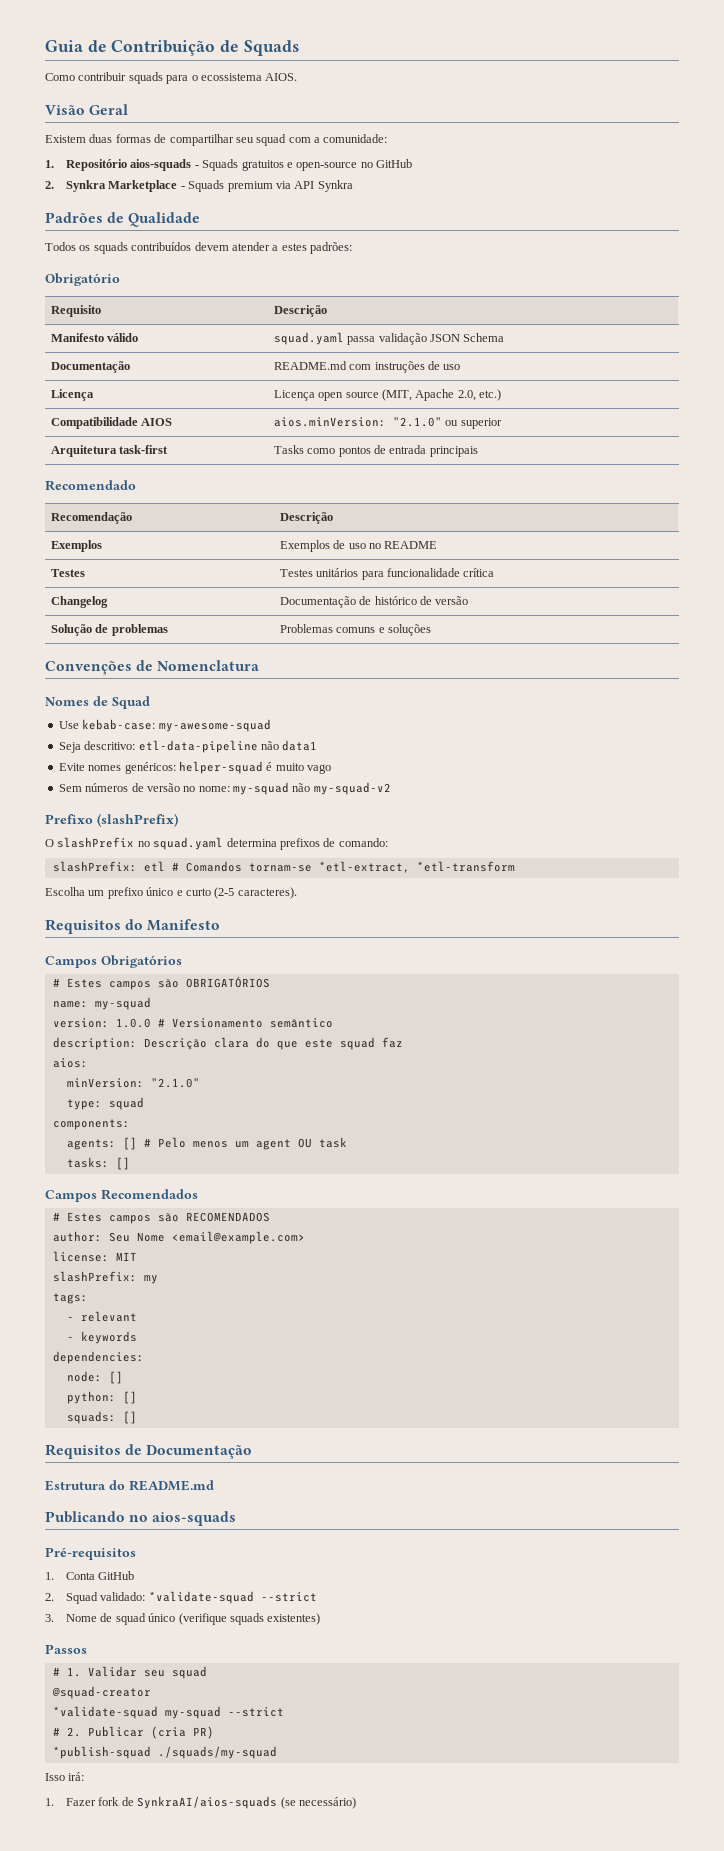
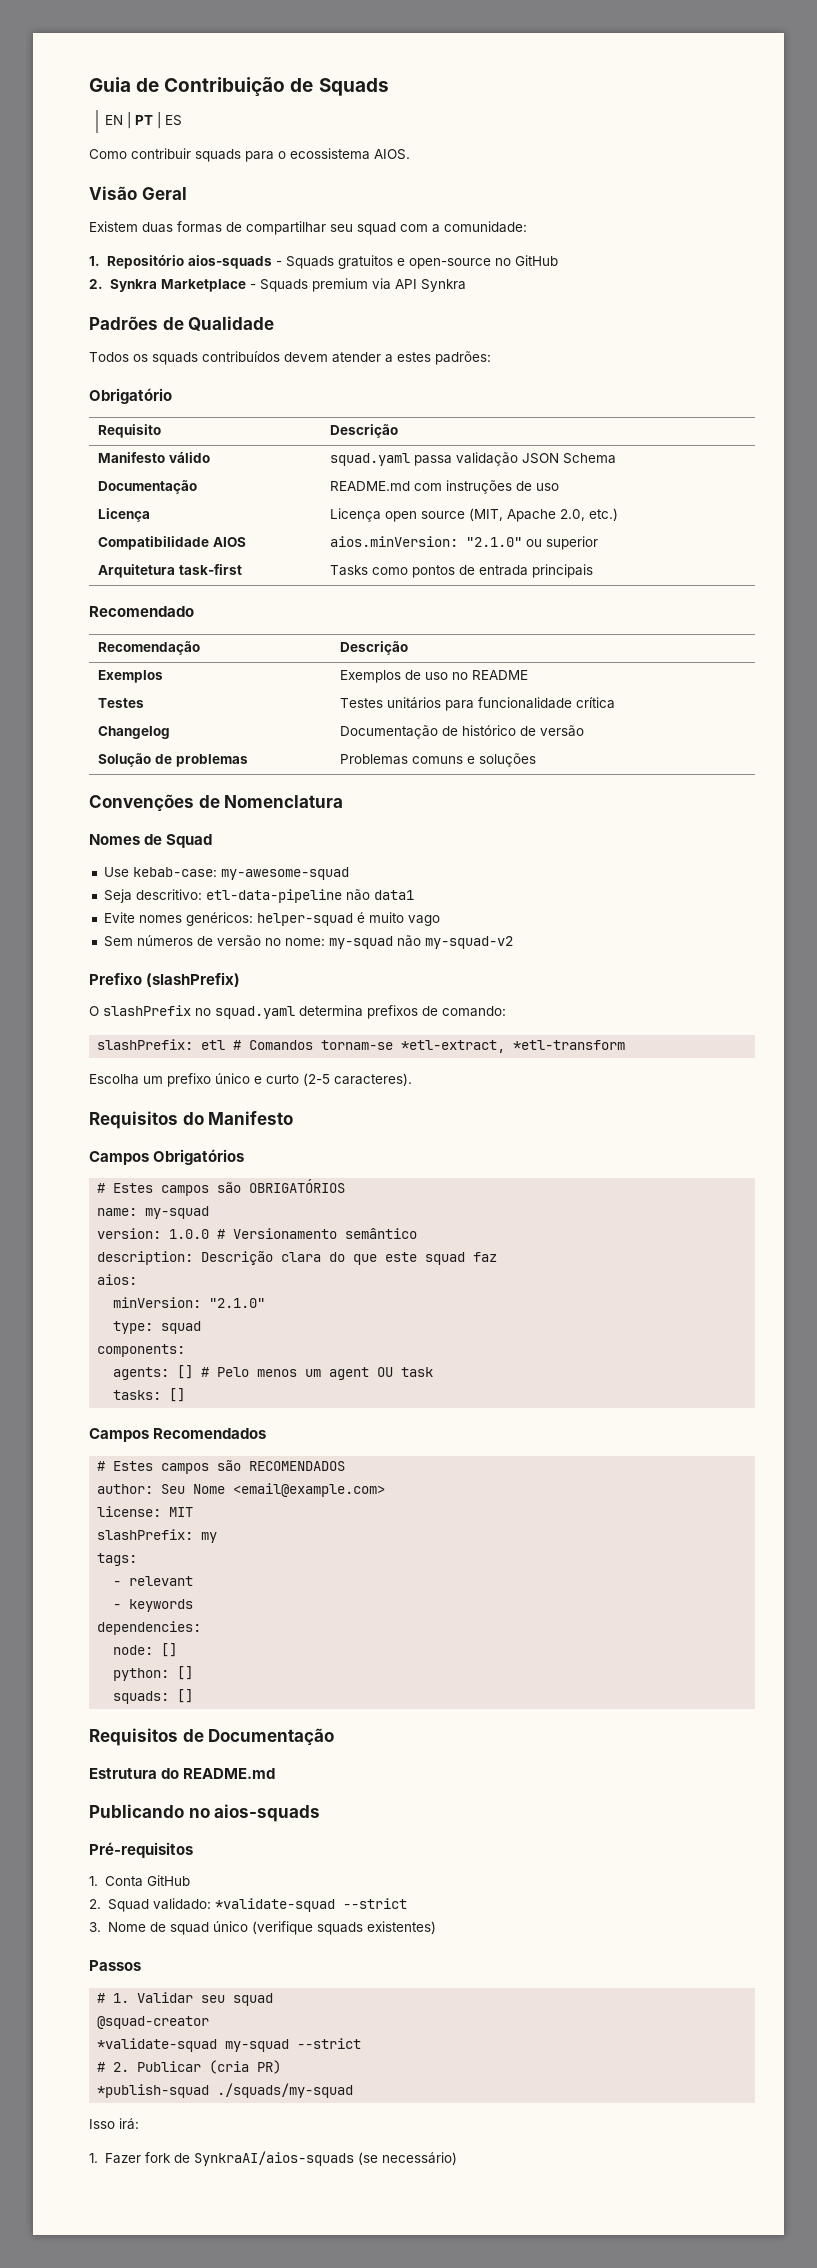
(299, 48) none -> [105,112,183,129] // EN | PT | ES

